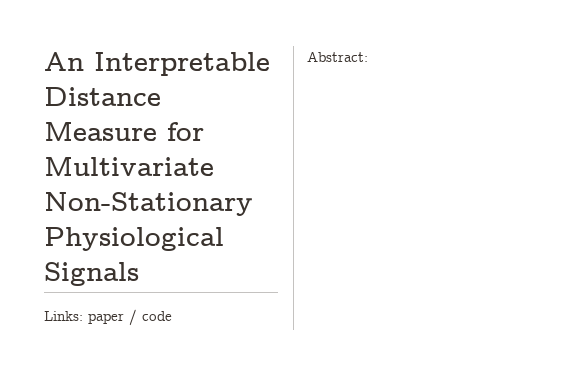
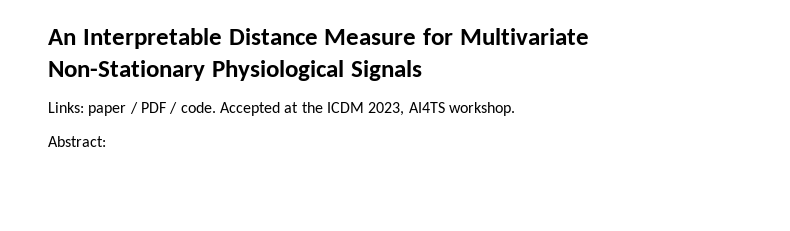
[142,311,172,321] code -> [140,102,515,116] PDF / code. Accepted at the ICDM 2023, AI4TS workshop.

